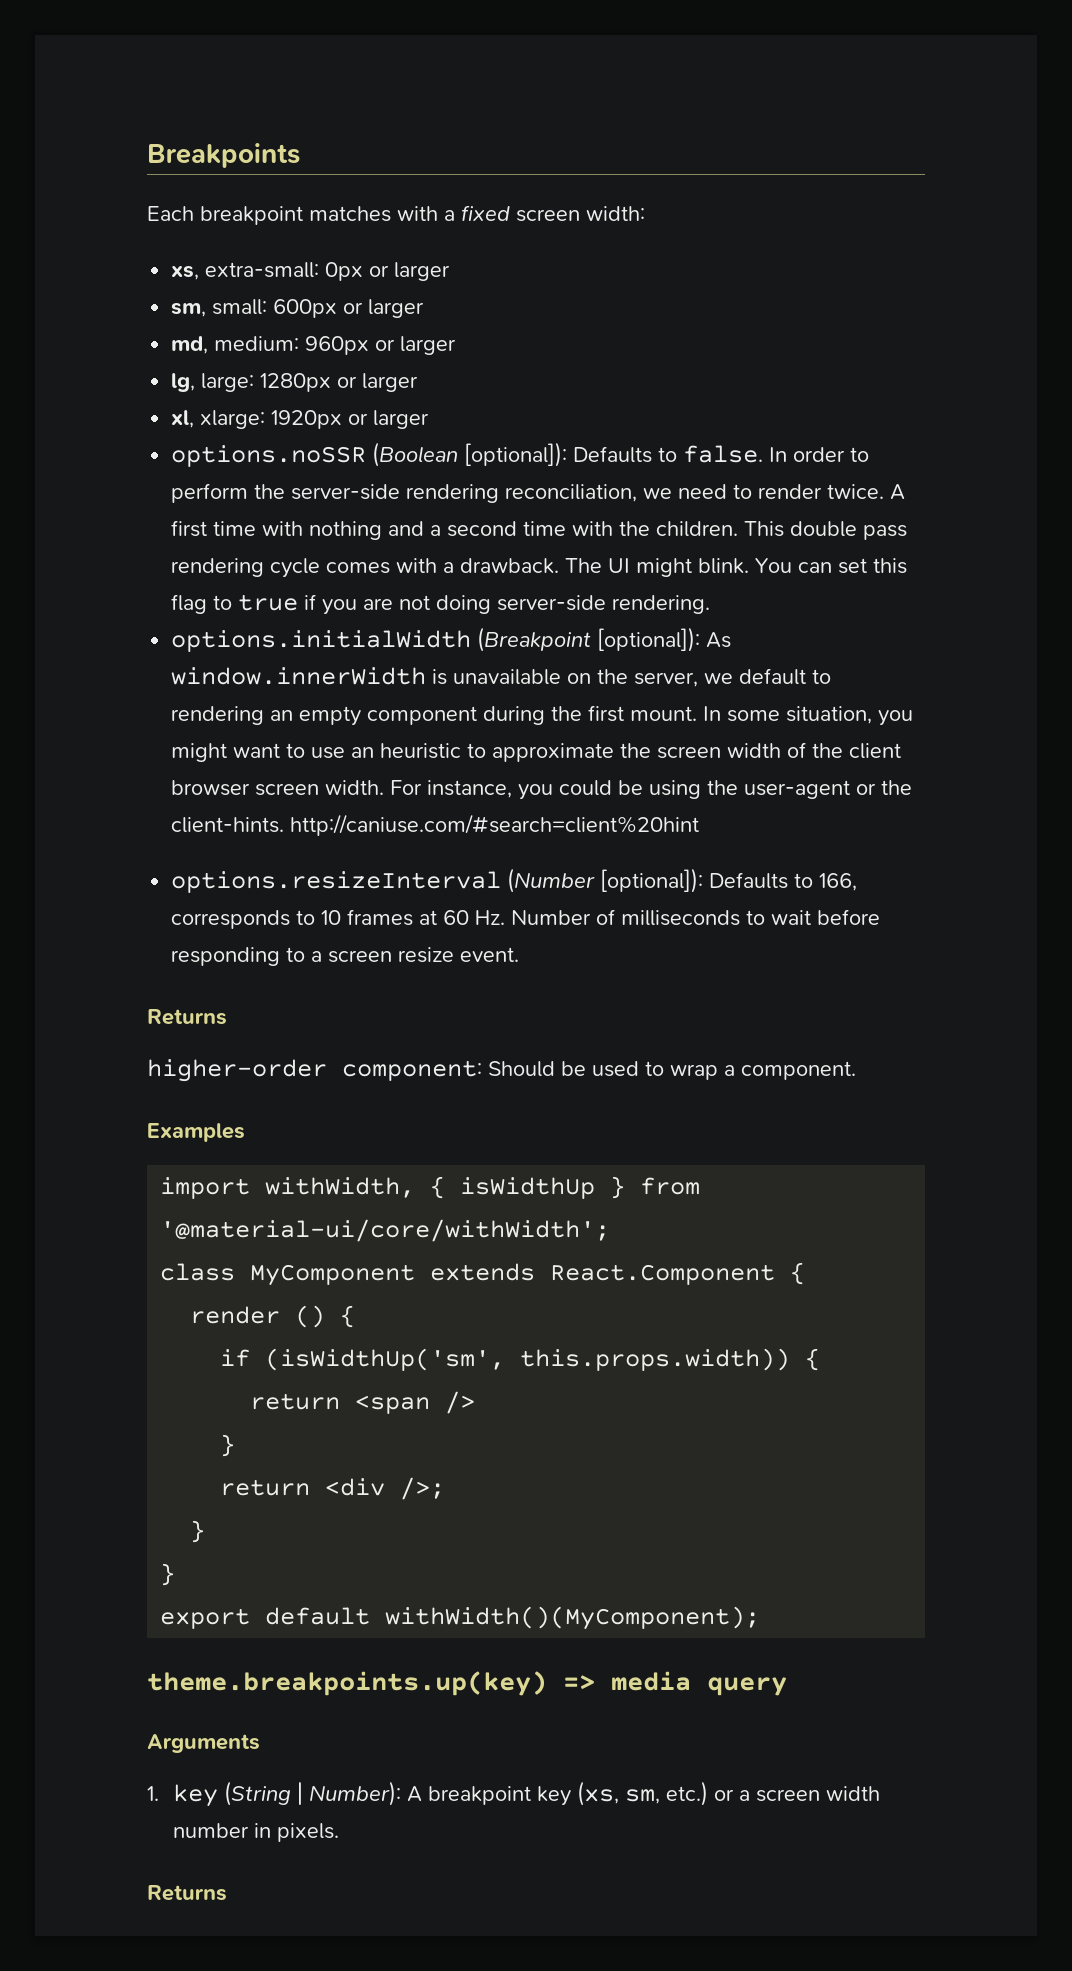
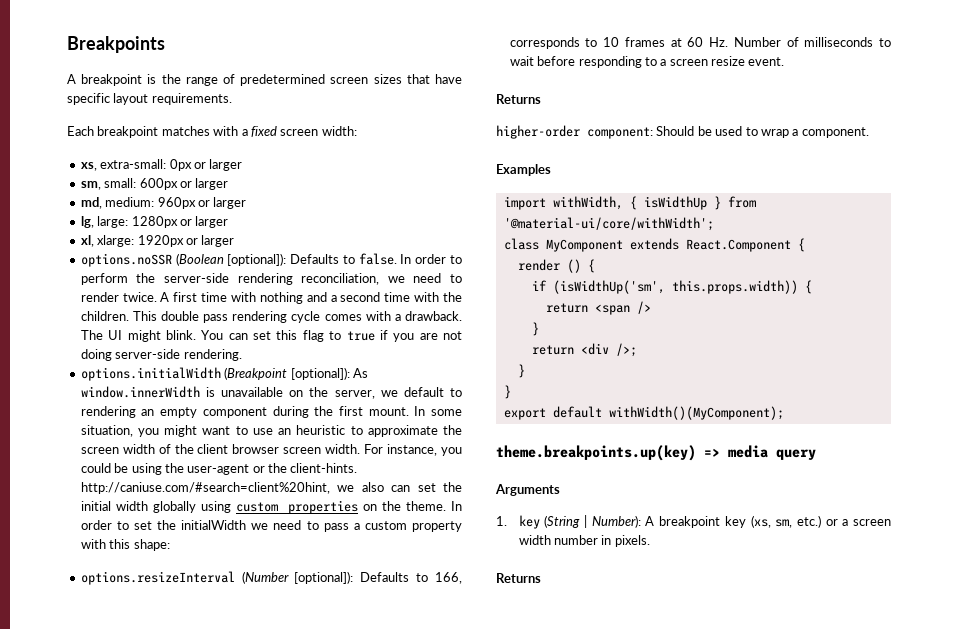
(300, 155) none -> [67,74,462,86] [67,93,232,105] // A breakpoint is the range of predetermined screen sizes that have specific layout requirements.
[290,814,700,836] http://caniuse.com/#search=client%20hint -> [80,482,462,494] [80,500,462,514] [80,520,463,532] [80,539,170,551] http://caniuse.com/#search=client%20hint, we also can set the initial width globally using custom properties on the theme. In order to set the initialWidth we need to pass a custom property with this shape:

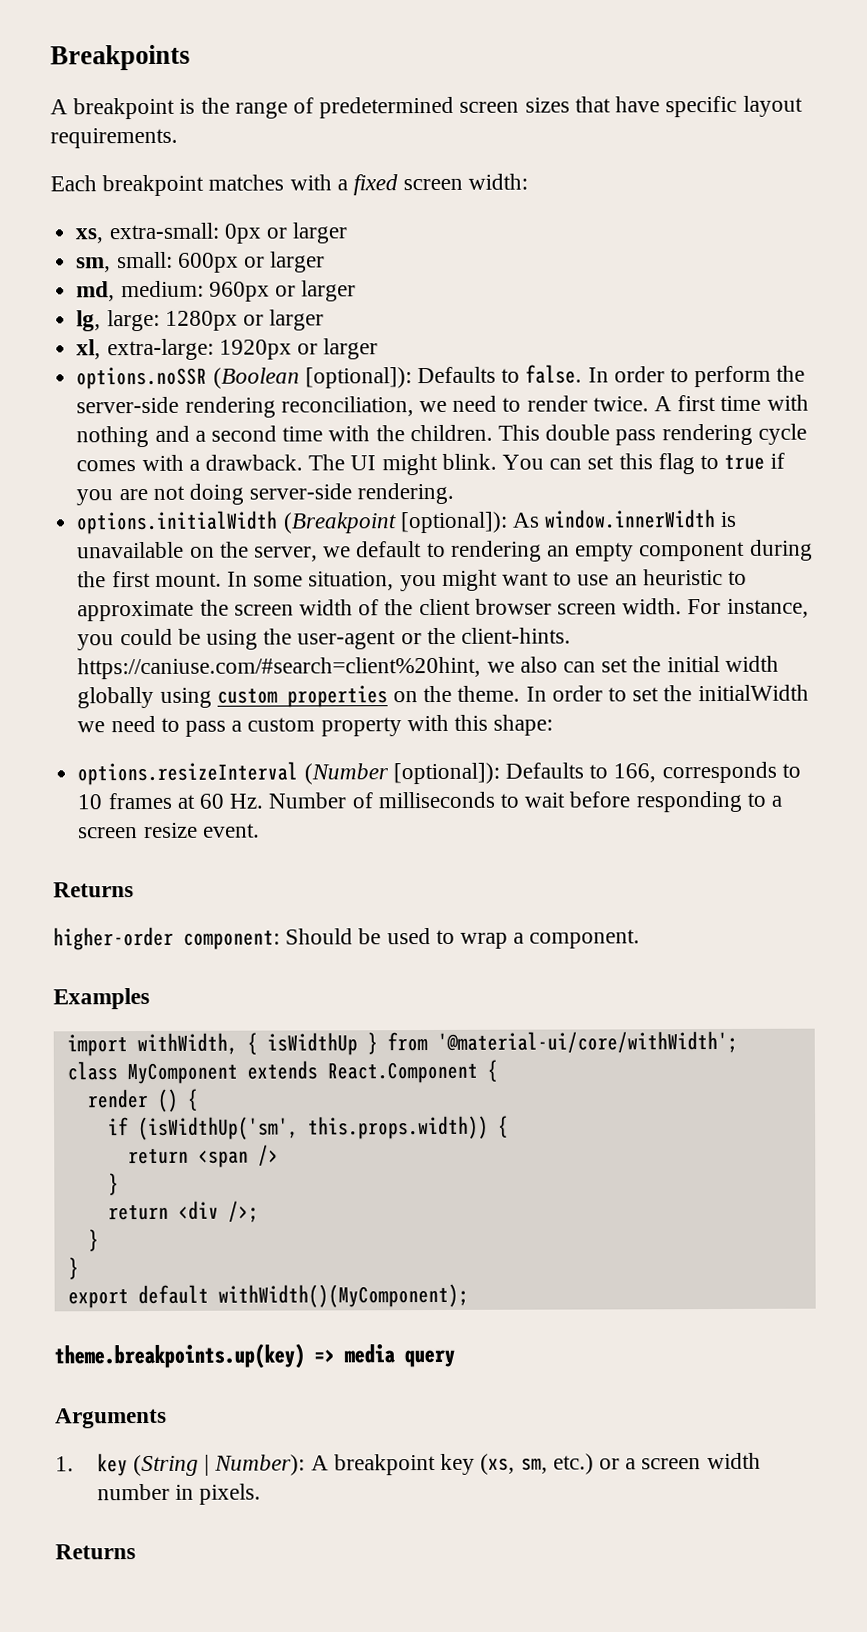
[97,235,135,247] xlarge: -> [106,338,214,361] extra-large:
[80,482,330,494] http://caniuse.com/#search=client%20hint, -> [77,656,482,680] https://caniuse.com/#search=client%20hint,

